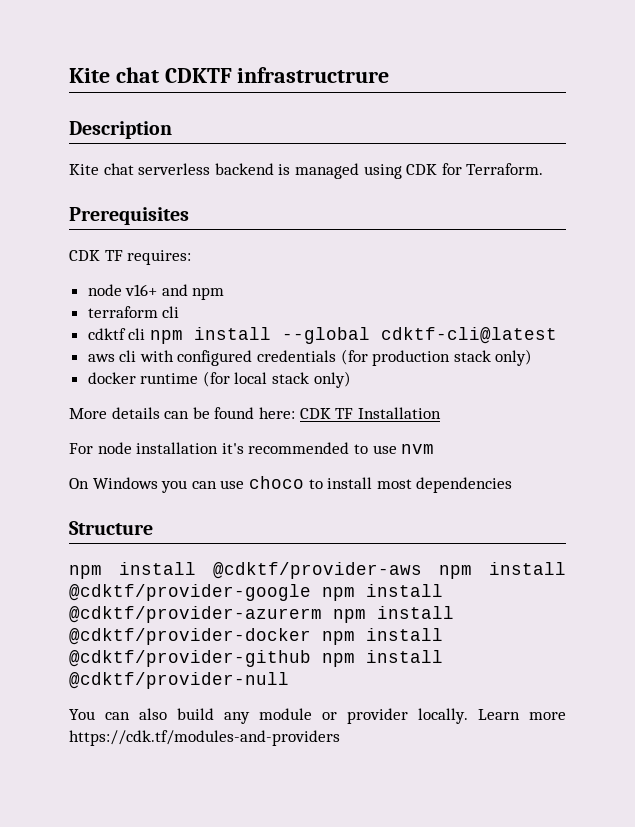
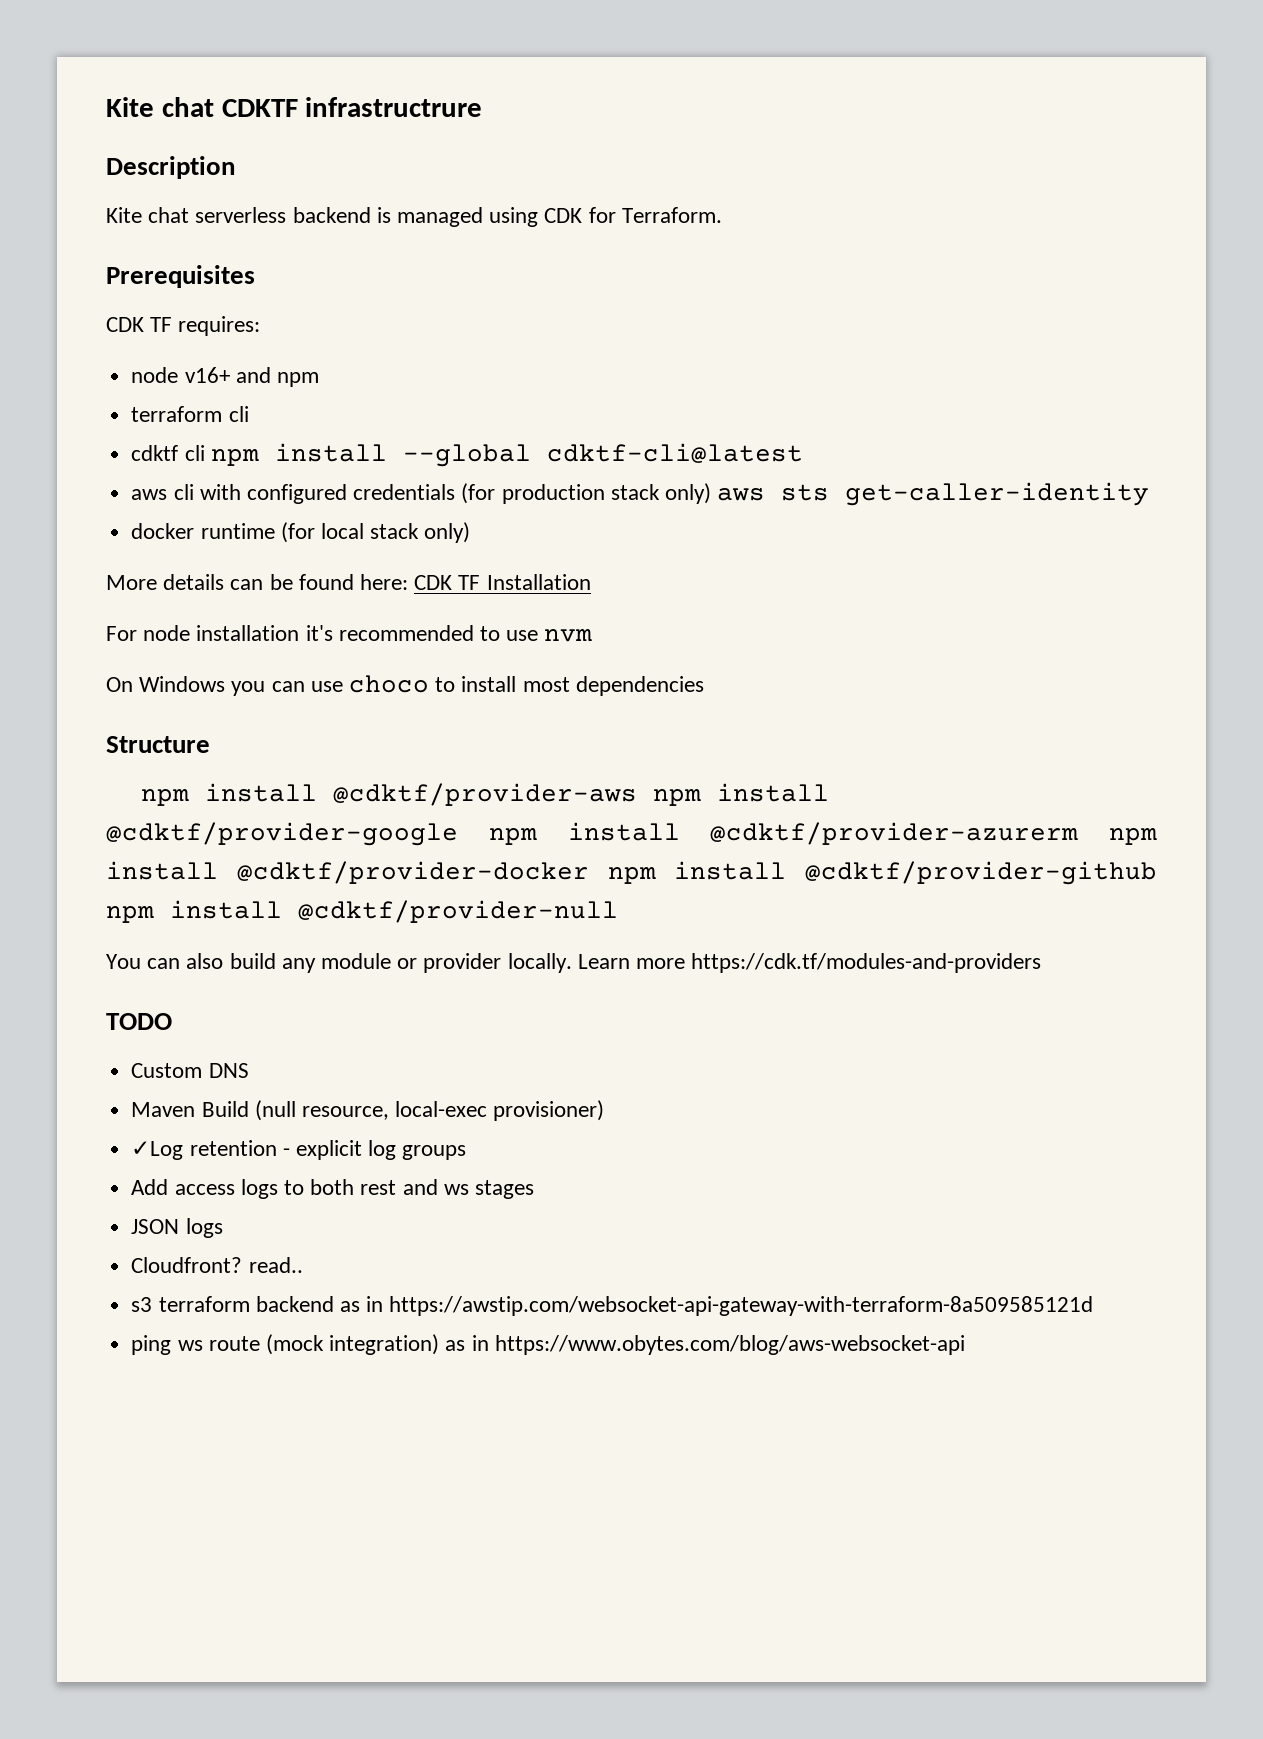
(533, 357) none -> [717,482,1150,506] aws sts get-caller-identity
(340, 738) none -> [106,1013,172,1030] [131,1063,249,1078] [131,1100,605,1121] [131,1140,467,1160] [131,1179,534,1199] [131,1218,223,1238] [131,1257,303,1273] [131,1296,1094,1316] [131,1334,965,1355] // TODO // Custom DNS // Maven Build (null resource, local-exec provisioner) // ✓Log retention - explicit log groups // Add access logs to both rest and ws stages // JSON logs // Cloudfront? read.. // s3 terraform backend as in https://awstip.com/websocket-api-gateway-with-terraform-8a509585121d // ping ws route (mock integration) as in https://www.obytes.com/blog/aws-websocket-api

